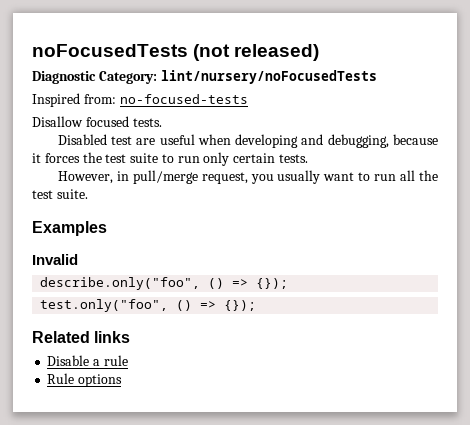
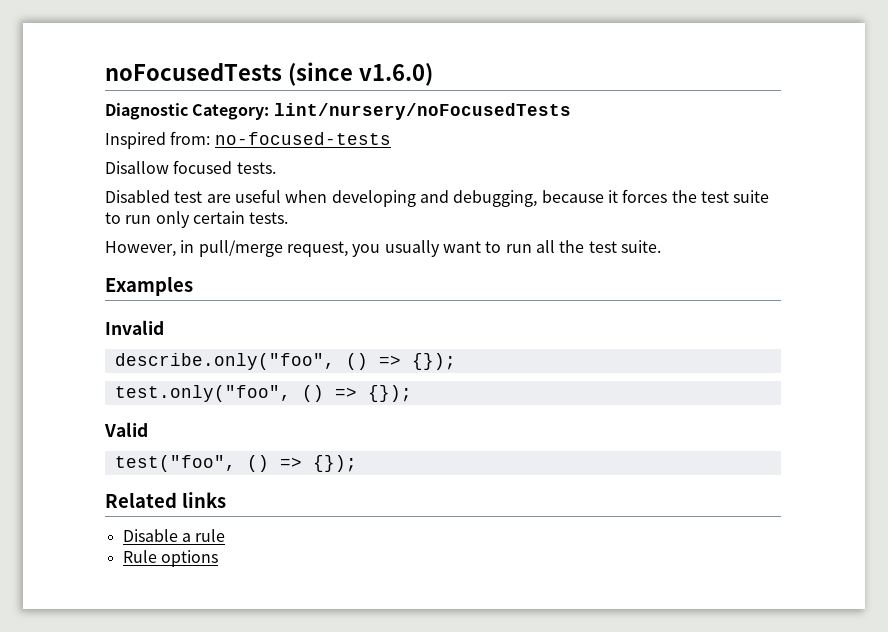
[193,44,320,61] (not released) -> [287,62,433,86] (since v1.6.0)
(257, 305) none -> [104,422,148,437] [114,455,357,472] // Valid // test("foo", () => {});

